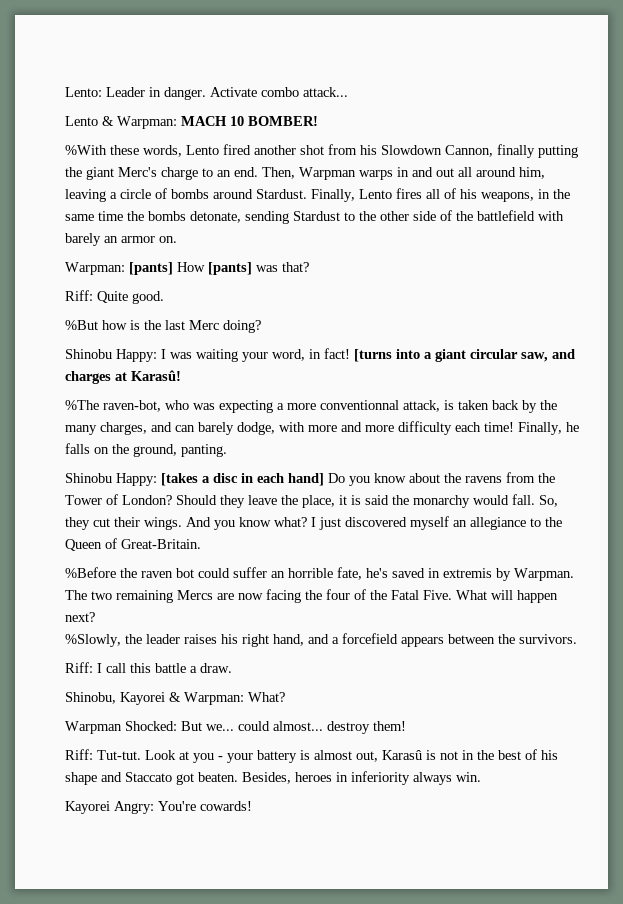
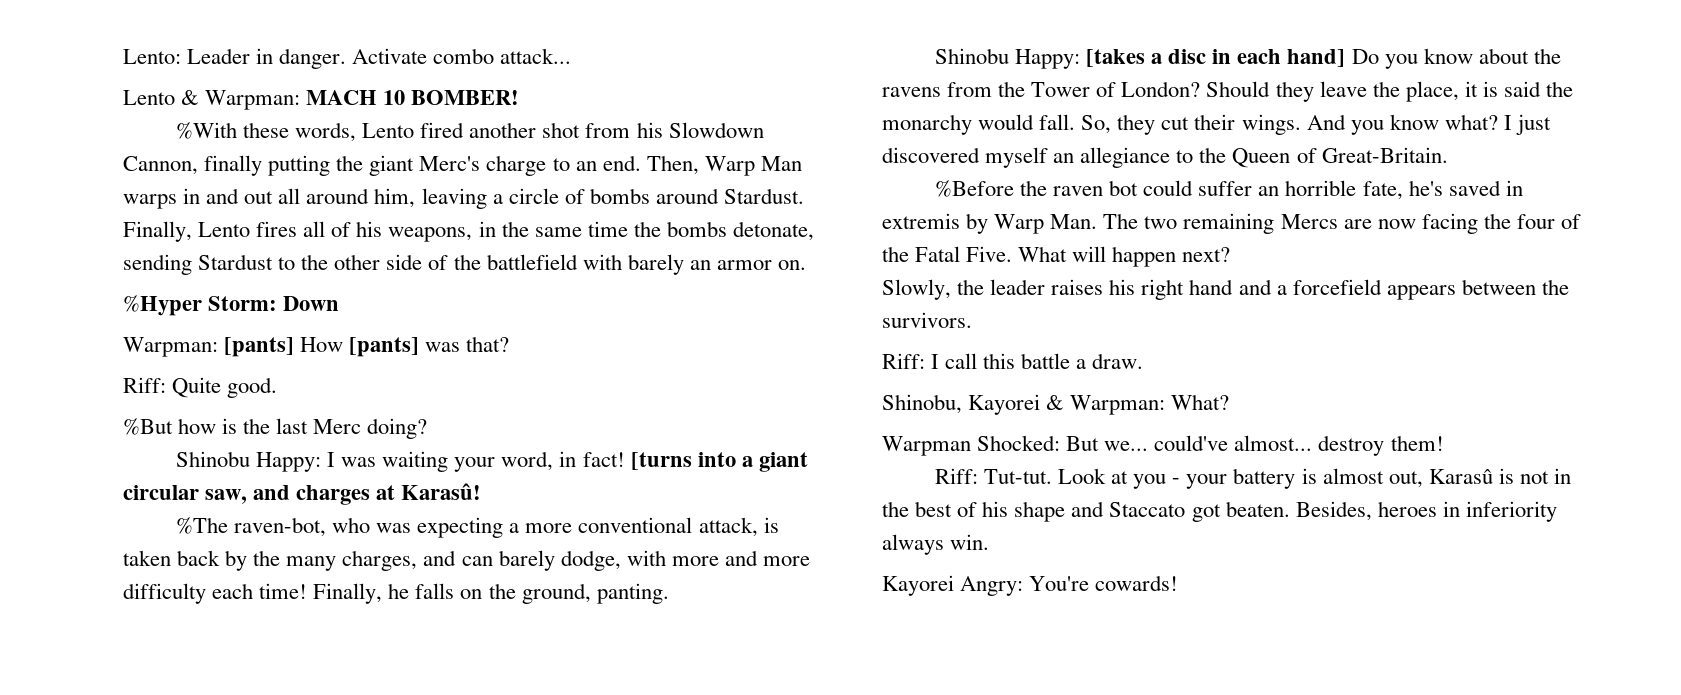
[299,167,356,180] Warpman -> [704,156,802,176] Warp Man
(177, 239) none -> [123,295,340,316] // %Hyper Storm: Down
[320,400,399,410] conventionnal -> [578,517,693,533] conventional
[514,568,574,581] Warpman. -> [994,214,1098,234] Warp Man.
[65,634,121,647] %Slowly, -> [882,279,951,300] Slowly,
[273,634,304,646] hand, -> [1189,279,1234,295] hand
[238,721,270,731] could -> [1154,435,1229,451] could've

